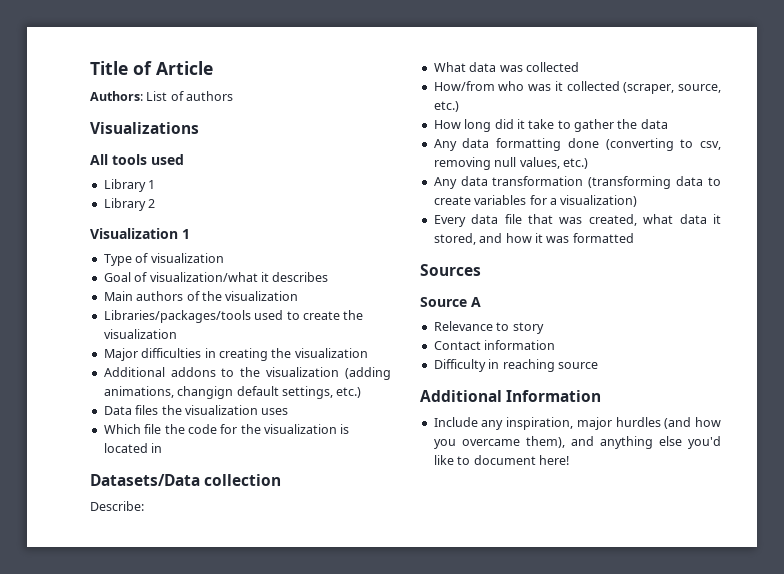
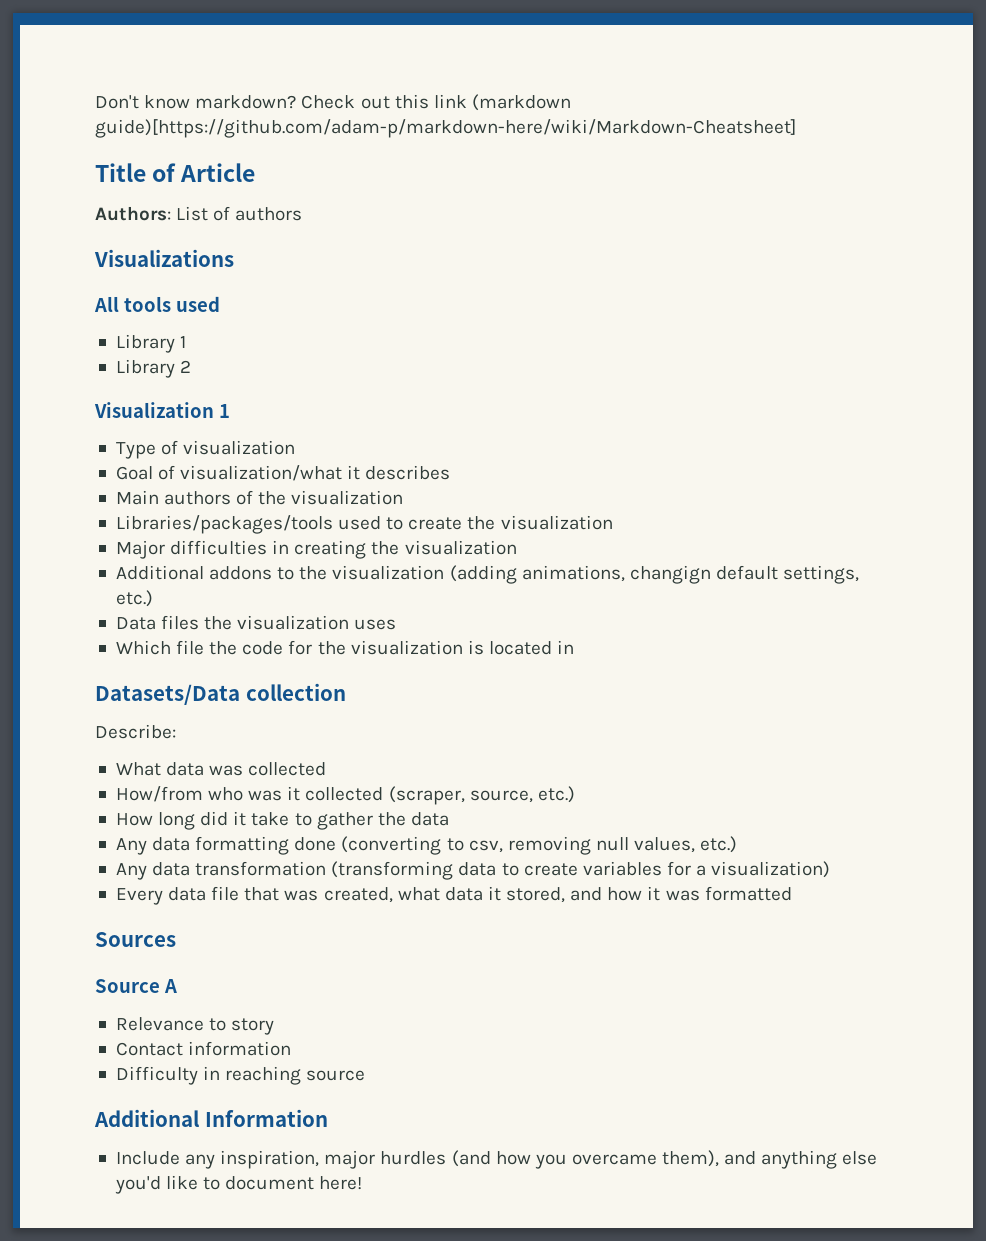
(90, 68) none -> [95,94,571,111] [95,119,796,138] Don't know markdown? Check out this link (markdown guide)[https://github.com/adam-p/markdown-here/wiki/Markdown-Cheatsheet] //

